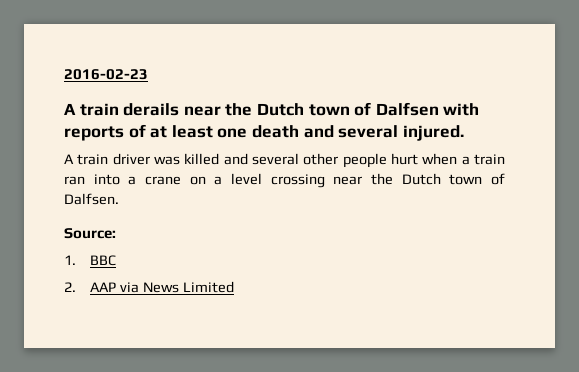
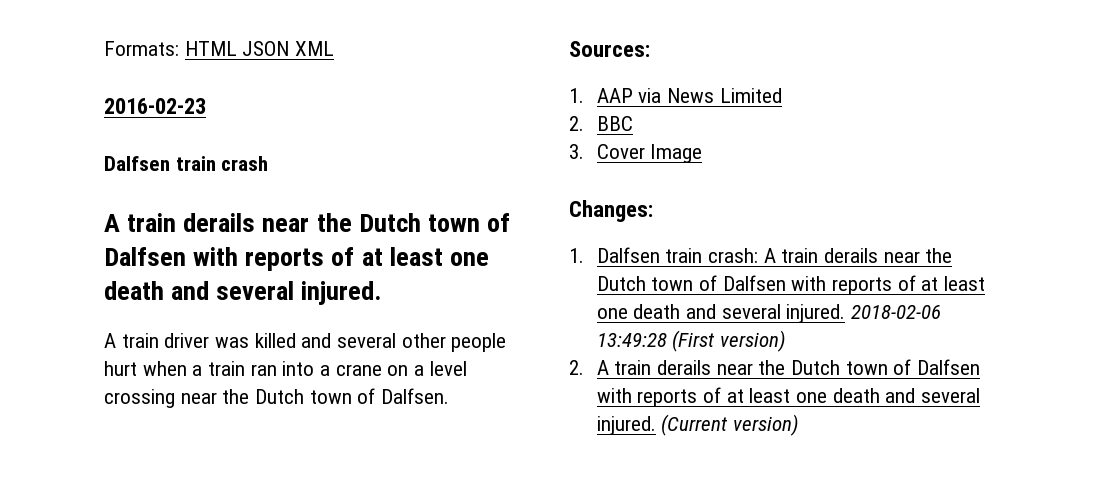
[64,69,148,80] 2016-02-23 -> [104,41,335,56] [104,98,206,114] [104,156,269,171] Formats: HTML JSON XML // 2016-02-23 // Dalfsen train crash
[64,228,116,239] [64,255,116,266] [64,282,76,292] Source: // 1. BBC // 2. -> [569,41,650,57] [569,88,584,103] Sources: // 1.
(234, 287) none -> [569,116,633,131] [569,144,703,163] [569,200,653,222] [569,247,953,263] [596,275,985,295] [596,304,941,323] [596,330,785,352] [569,359,980,375] [596,387,980,407] [596,414,798,436] // 2. BBC // 3. Cover Image // Changes: // 1. Dalfsen train crash: A train derails near the Dutch town of Dalfsen with reports of at least one death and several injured. 2018-02-06 13:49:28 (First version) // 2. A train derails near the Dutch town of Dalfsen with reports of at least one death and several injured. (Current version)

